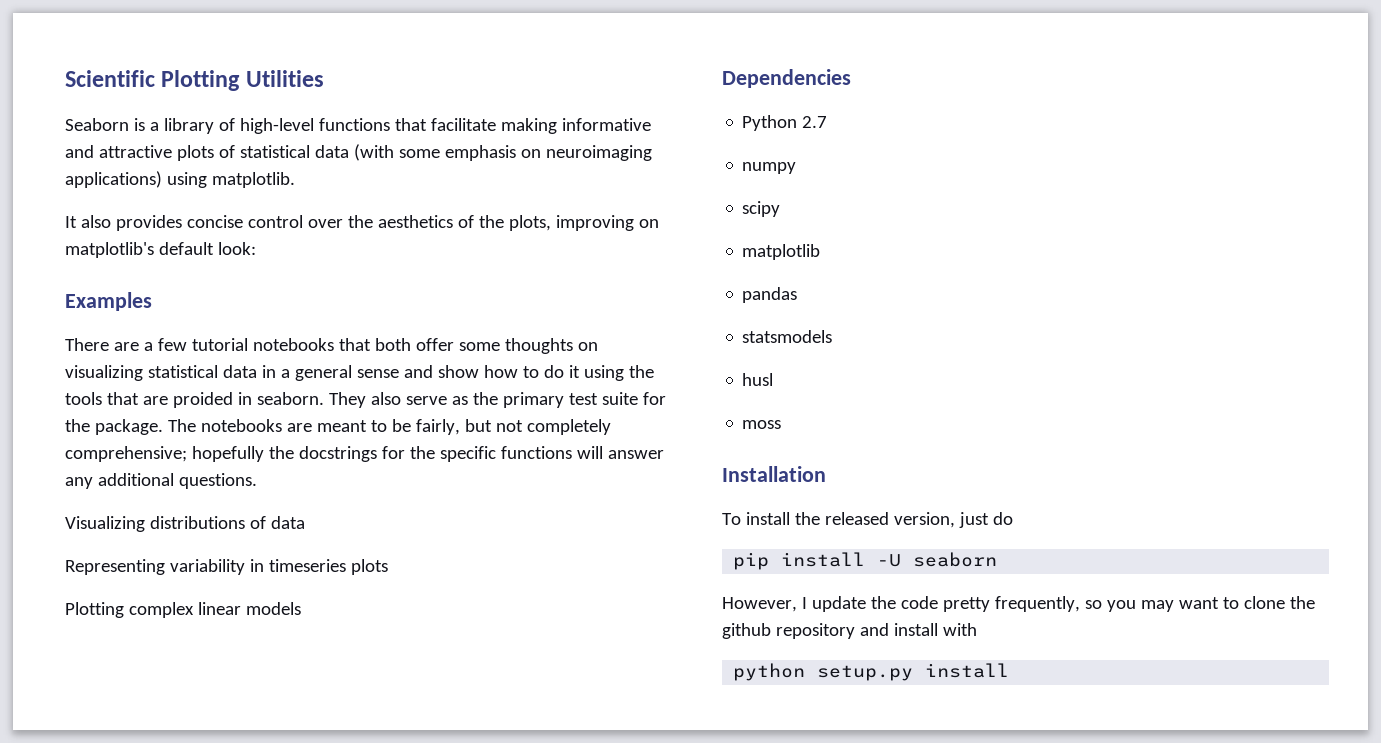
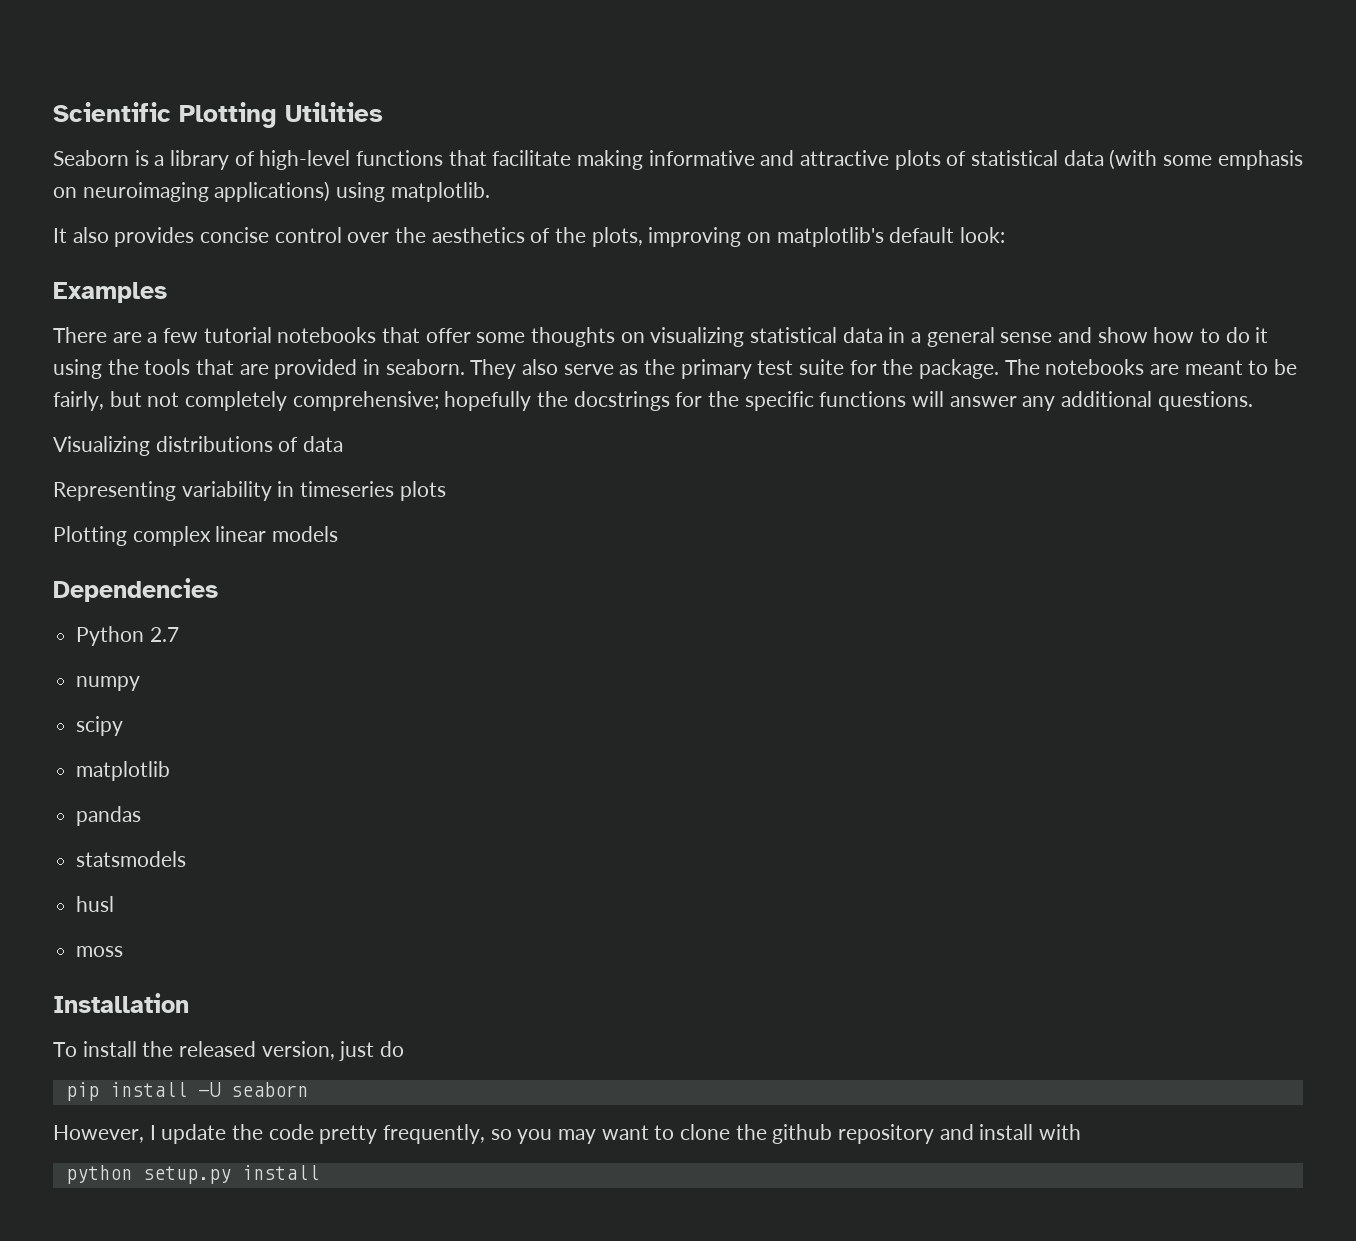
[374,338,411,351] both -> (421, 335) none
[172,392,233,408] proided -> [274,359,358,379] provided

